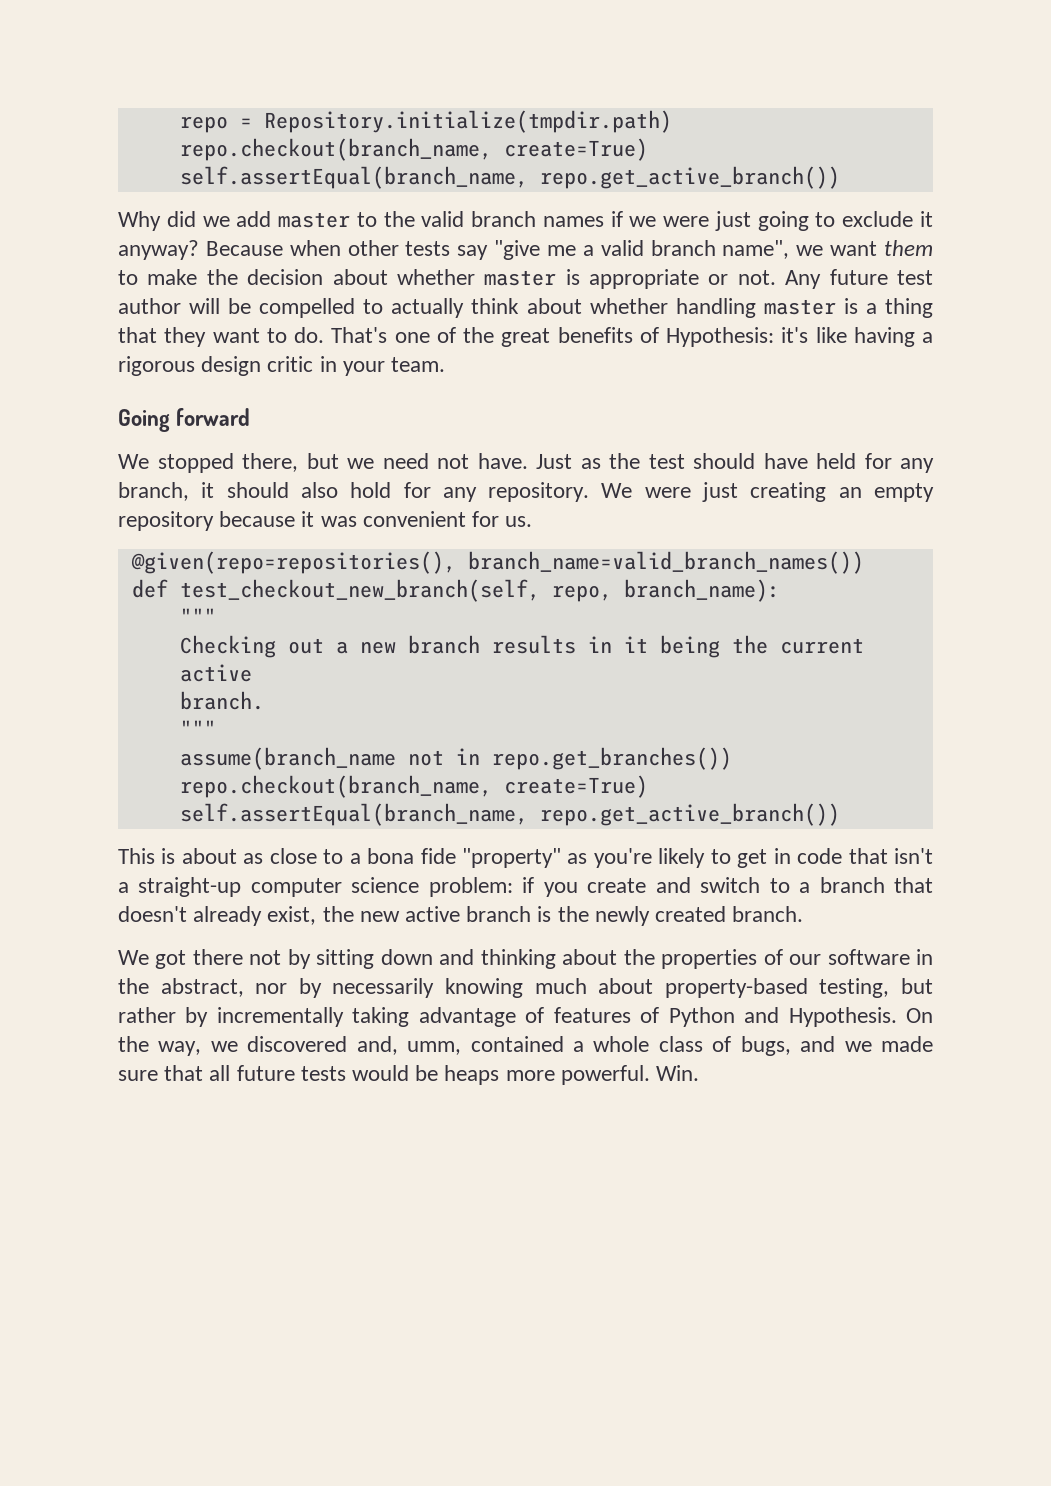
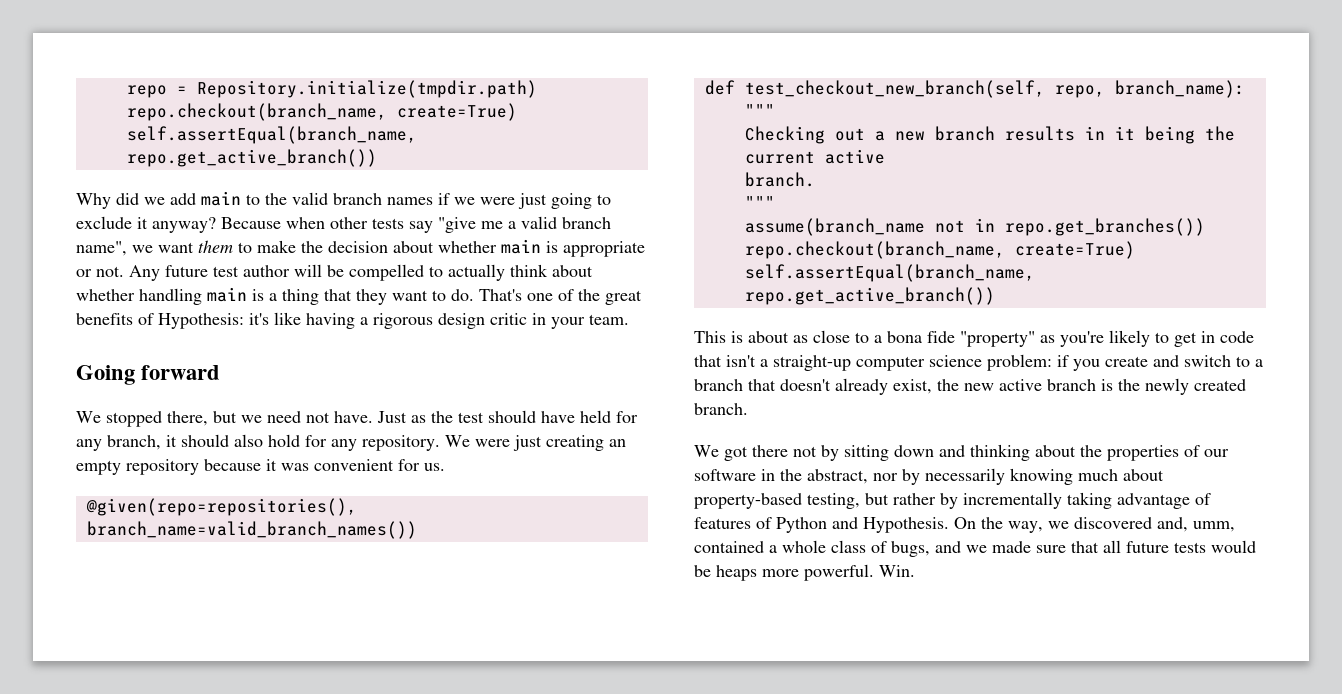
[278,212,351,228] master -> [201,191,241,206] main
[484,270,557,286] master -> [501,239,541,254] main
[763,299,836,315] master -> [207,287,247,302] main

